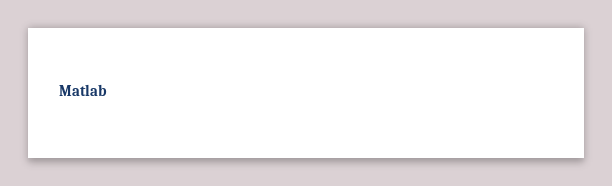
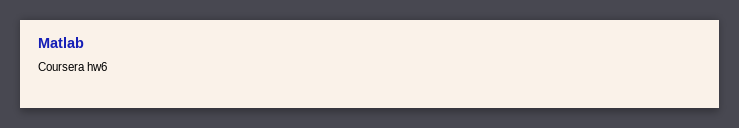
(107, 90) none -> [38,62,108,71] // Coursera hw6

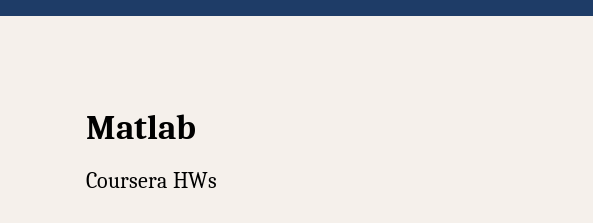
[87,62,108,71] hw6 -> [172,172,217,188] HWs

